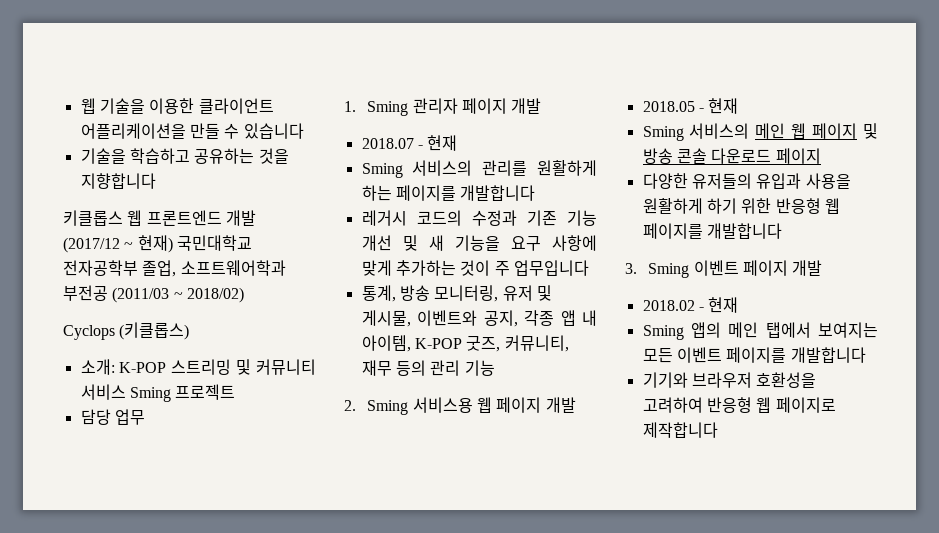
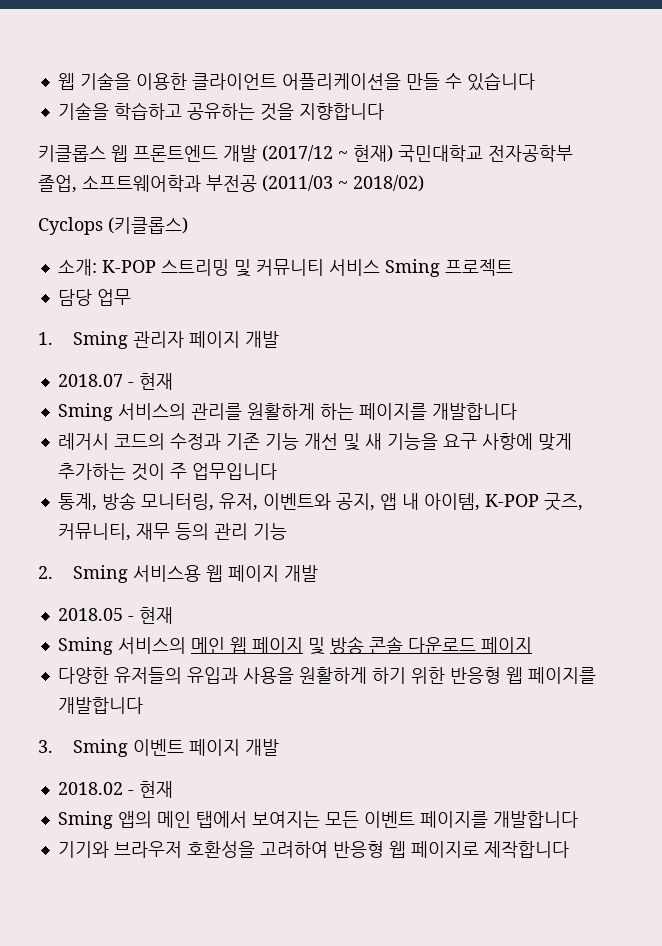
[502,285,552,301] [361,310,411,327] 유저 및 게시물, -> [218,493,258,511] 유저,
[524,310,555,326] 각종 -> (375, 502) none

